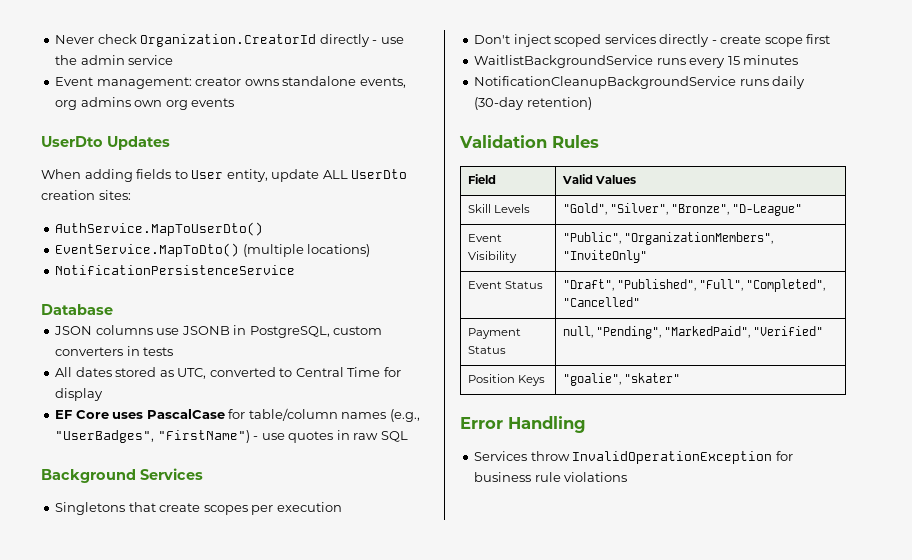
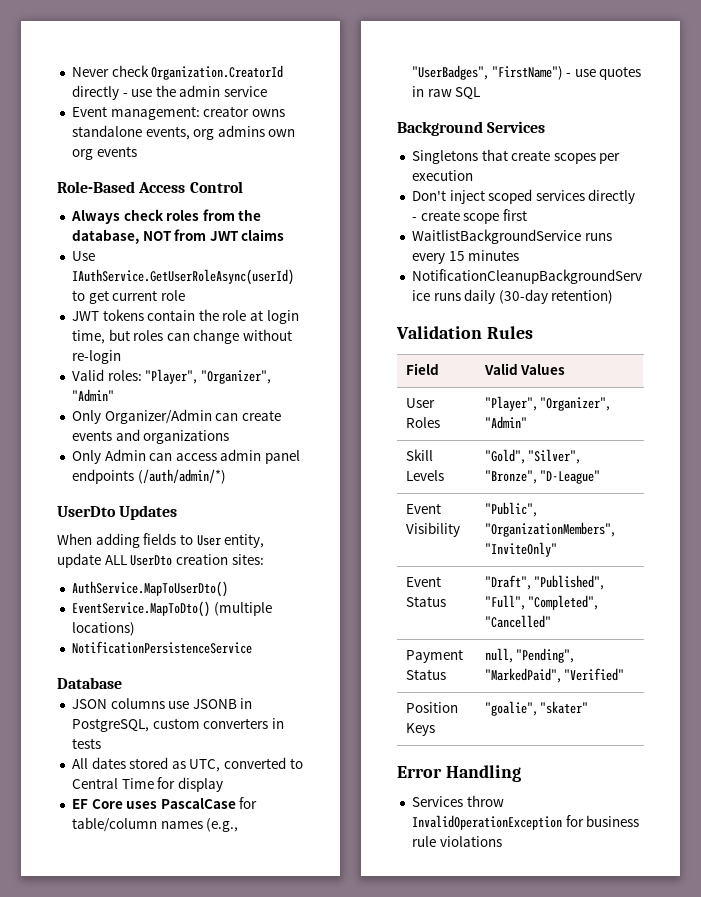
(235, 102) none -> [57,181,243,193] [70,209,262,224] [71,229,285,244] [71,251,95,261] [71,269,294,285] [71,290,185,304] [71,309,299,324] [71,329,293,344] [71,350,121,364] [71,369,271,384] [71,389,114,402] [71,409,281,424] [71,429,230,444] [71,449,301,464] [71,469,226,484] // Role-Based Access Control // Always check roles from the database, NOT from JWT claims // Use IAuthService.GetUserRoleAsync(userId) to get current role // JWT tokens contain the role at login time, but roles can change without re-login // Valid roles: "Player", "Organizer", "Admin" // Only Organizer/Admin can create events and organizations // Only Admin can access admin panel endpoints (/auth/admin/*)
(636, 179) none -> [405,398,435,408] [405,417,440,428] [484,396,611,411] [484,416,527,429] // User Roles | "Player", "Organizer", "Admin"

